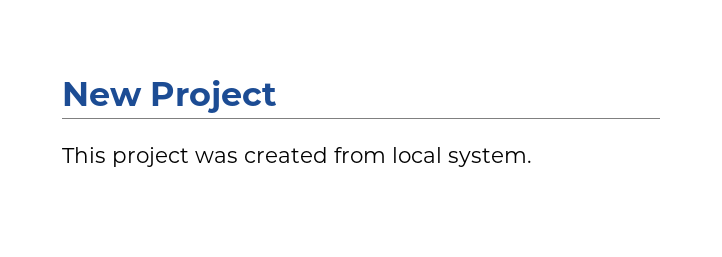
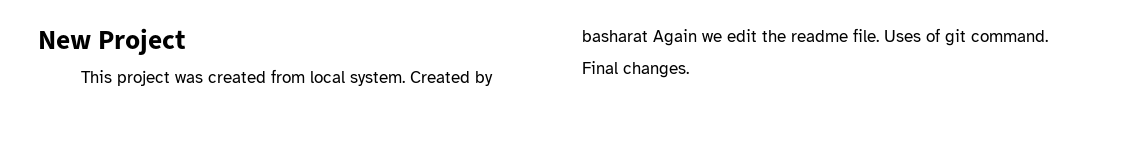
(532, 157) none -> [410,71,494,86] [582,28,1048,46] [582,61,689,78] Created by basharat Again we edit the readme file. Uses of git command. // Final changes.

